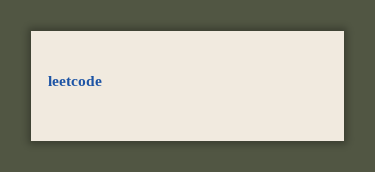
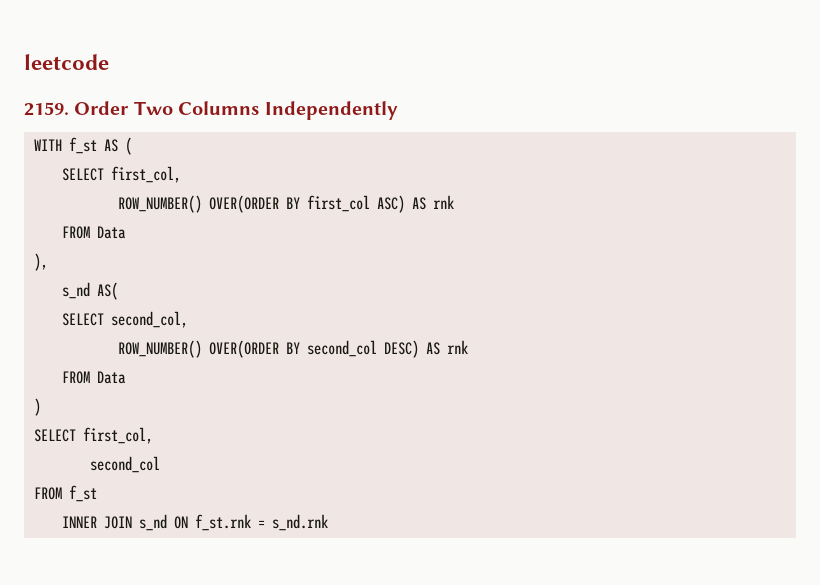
(102, 81) none -> [24,101,398,120] [33,137,132,155] [61,166,181,183] [117,195,454,213] [61,226,126,239] [33,253,48,271] [61,282,118,300] [61,311,188,328] [117,340,468,358] [61,371,126,384] [33,398,41,416] [33,427,153,444] [89,456,160,473] [33,485,97,502] [61,514,328,531] // 2159. Order Two Columns Independently // WITH f_st AS ( // SELECT first_col, // ROW_NUMBER() OVER(ORDER BY first_col ASC) AS rnk // FROM Data // ), // s_nd AS( // SELECT second_col, // ROW_NUMBER() OVER(ORDER BY second_col DESC) AS rnk // FROM Data // ) // SELECT first_col, // second_col // FROM f_st // INNER JOIN s_nd ON f_st.rnk = s_nd.rnk

